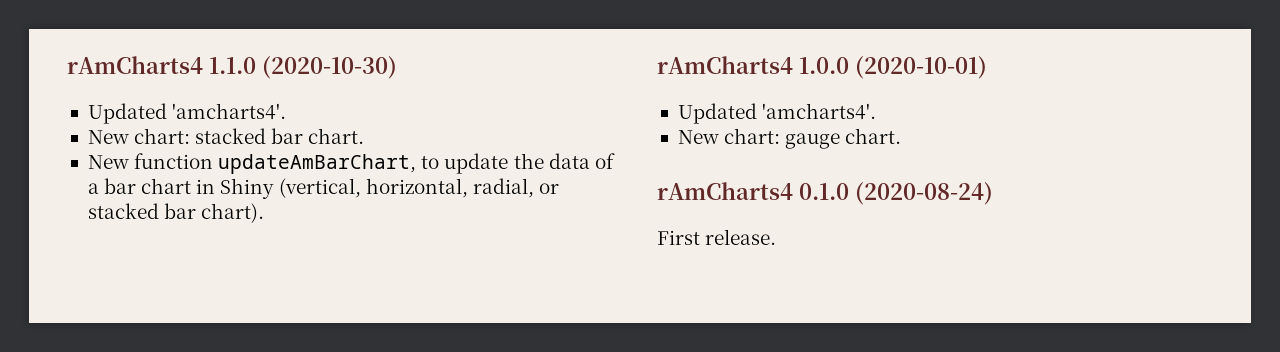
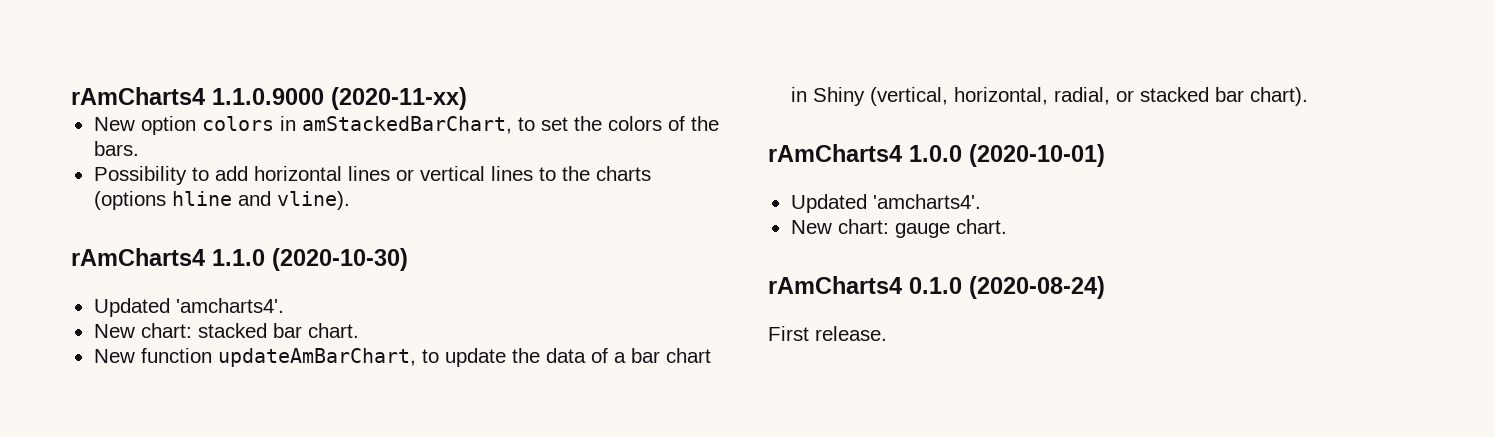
[67,56,203,74] rAmCharts4 -> [71,87,467,110] [93,116,719,135] [93,141,139,156] [93,166,651,185] [93,191,350,210] [71,248,205,266] rAmCharts4 1.1.0.9000 (2020-11-xx) // New option colors in amStackedBarChart, to set the colors of the bars. // Possibility to add horizontal lines or vertical lines to the charts (options hline and vline). // rAmCharts4

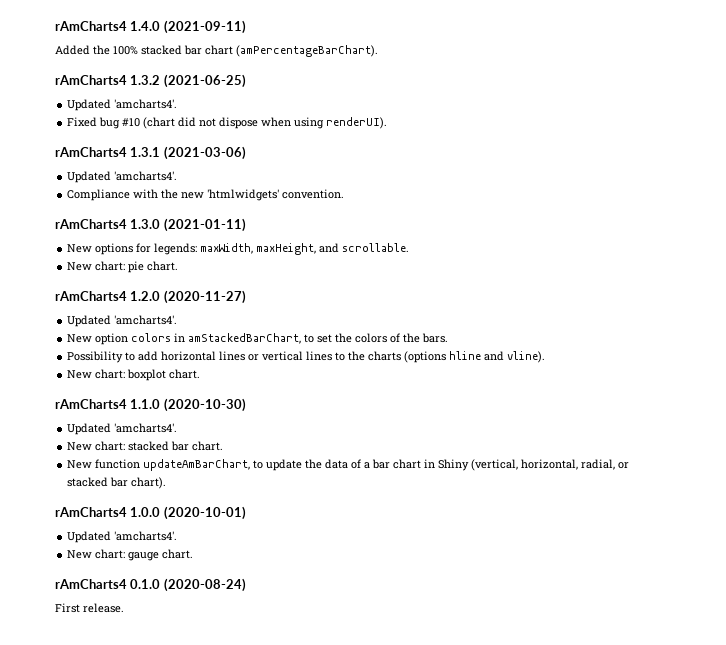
[71,87,467,110] rAmCharts4 1.1.0.9000 (2020-11-xx) -> [55,20,246,34] [55,45,378,57] [55,74,246,88] [67,99,178,111] [67,117,388,129] [55,146,246,160] [67,171,178,183] [67,189,345,201] [55,218,246,232] [67,243,410,255] [67,261,179,273] [55,290,246,304] [67,315,178,327] rAmCharts4 1.4.0 (2021-09-11) // Added the 100% stacked bar chart (amPercentageBarChart). // rAmCharts4 1.3.2 (2021-06-25) // Updated 'amcharts4'. // Fixed bug #10 (chart did not dispose when using renderUI). // rAmCharts4 1.3.1 (2021-03-06) // Updated 'amcharts4'. // Compliance with the new 'htmlwidgets' convention. // rAmCharts4 1.3.0 (2021-01-11) // New options for legends: maxWidth, maxHeight, and scrollable. // New chart: pie chart. // rAmCharts4 1.2.0 (2020-11-27) // Updated 'amcharts4'.
(350, 200) none -> [67,369,201,381] // New chart: boxplot chart.

